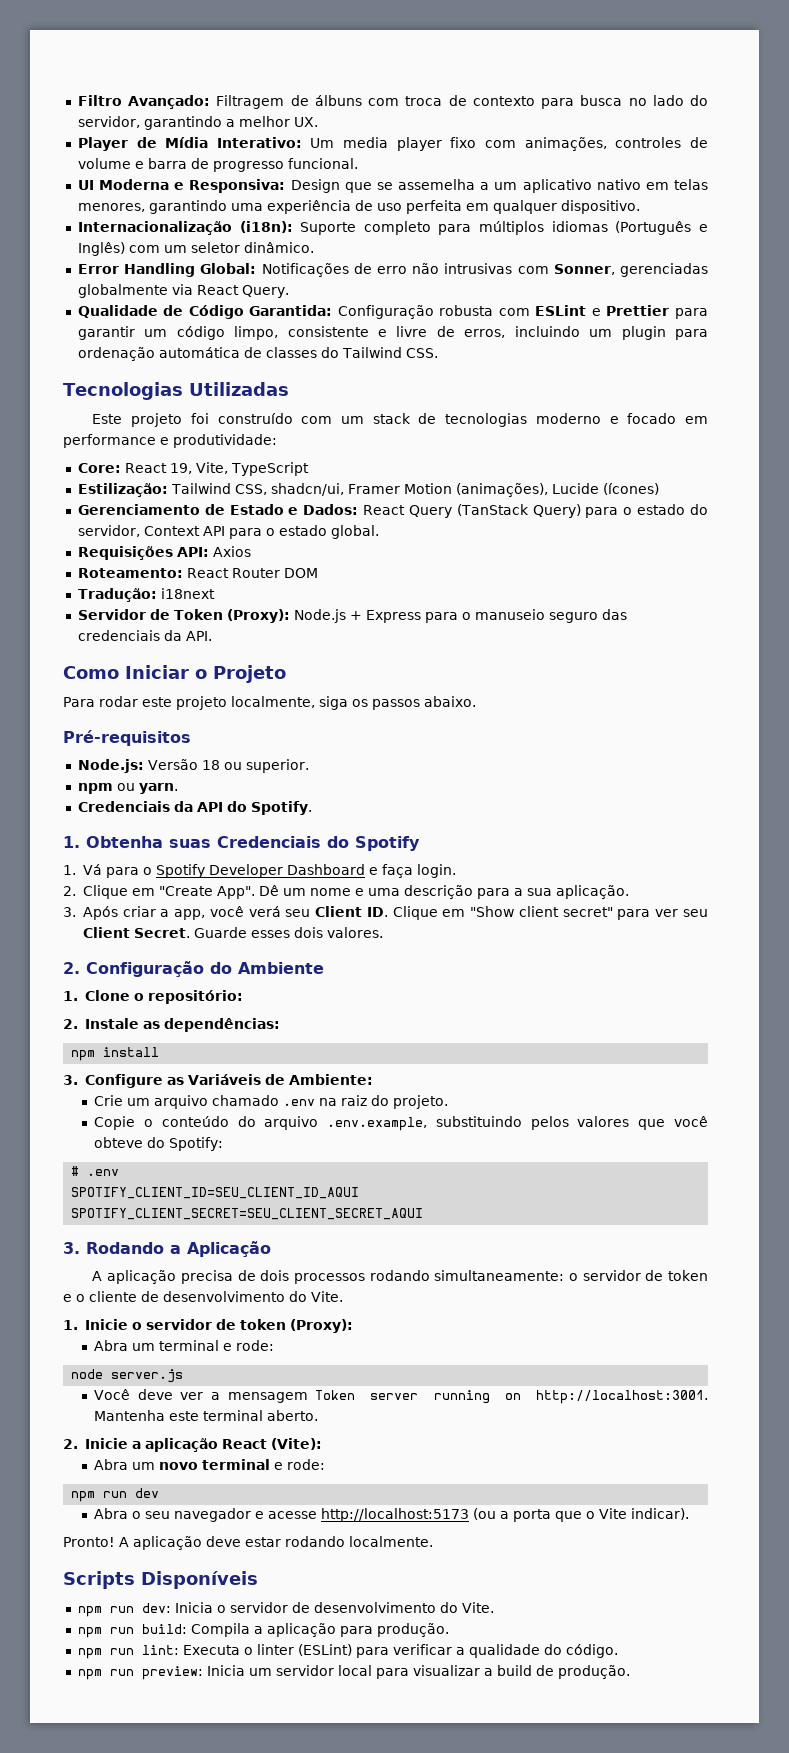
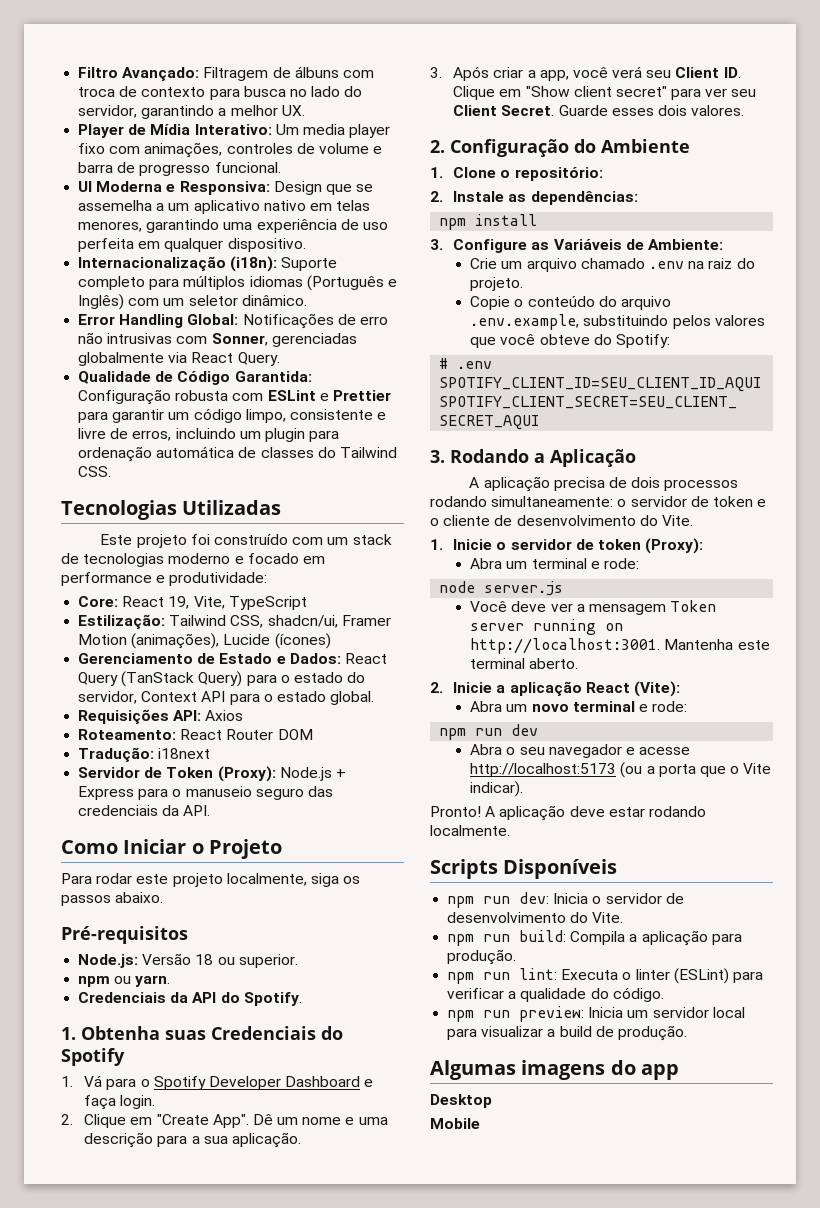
(630, 1672) none -> [430,1060,679,1080] [430,1094,492,1108] [430,1118,480,1129] // Algumas imagens do app // Desktop // Mobile

